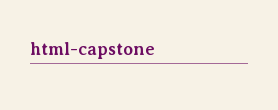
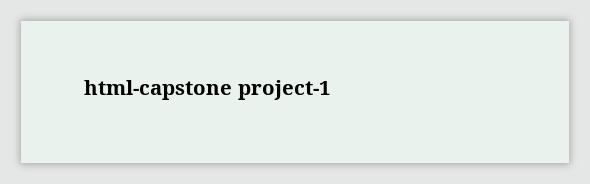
(155, 50) none -> [237,80,330,100] project-1

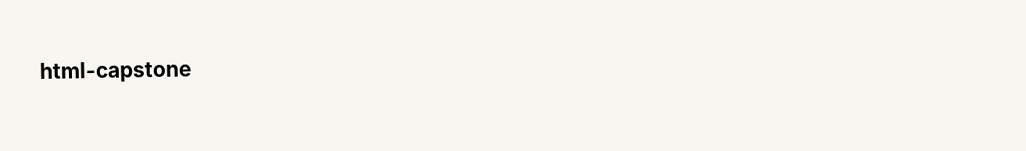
[237,80,330,100] project-1 -> (193, 72) none

